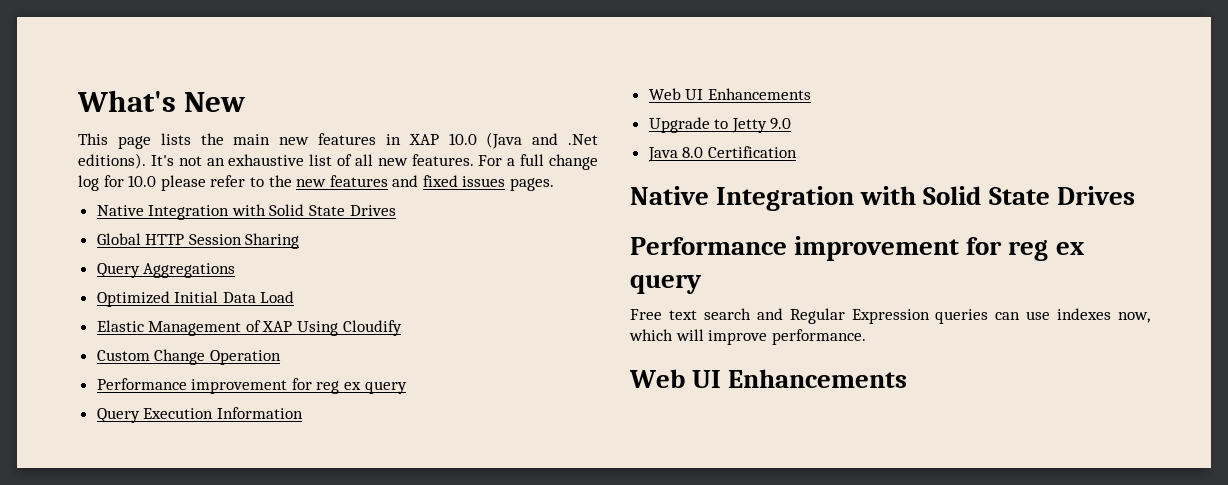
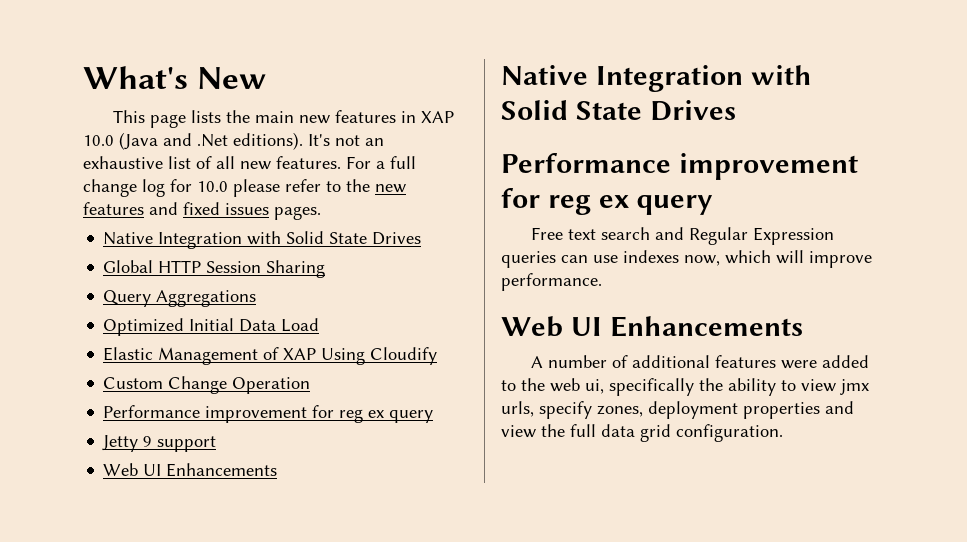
[96,407,303,423] [648,88,811,100] [648,117,792,133] [647,146,797,162] Query Execution Information // Web UI Enhancements // Upgrade to Jetty 9.0 // Java 8.0 Certification -> [102,435,217,452] [103,463,278,477] Jetty 9 support // Web UI Enhancements
(908, 378) none -> [530,355,869,369] [501,378,869,396] [501,401,854,419] [501,424,783,442] // A number of additional features were added to the web ui, specifically the ability to view jmx urls, specify zones, deployment properties and view the full data grid configuration.

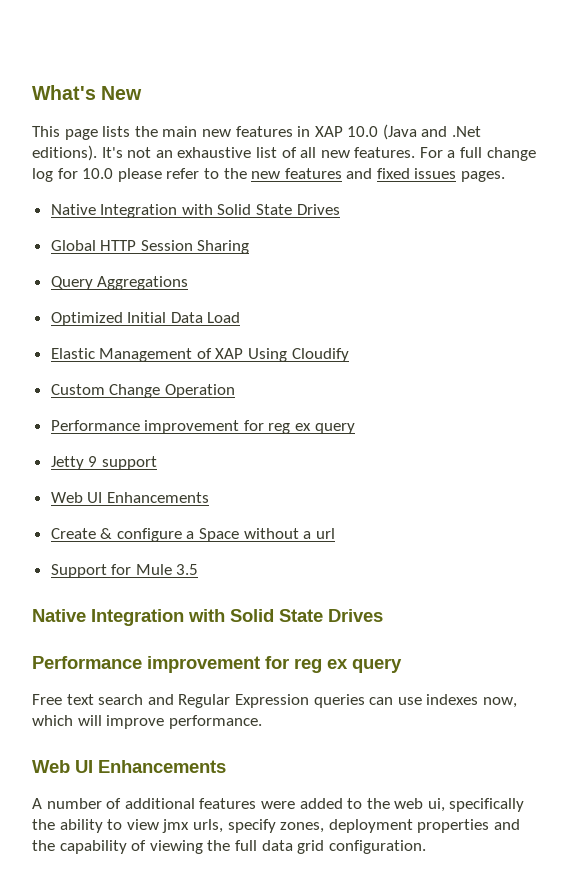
(278, 470) none -> [50,528,335,542] [50,564,199,578] // Create & configure a Space without a url // Support for Mule 3.5
[501,425,536,438] view -> [32,840,203,854] the capability of viewing

